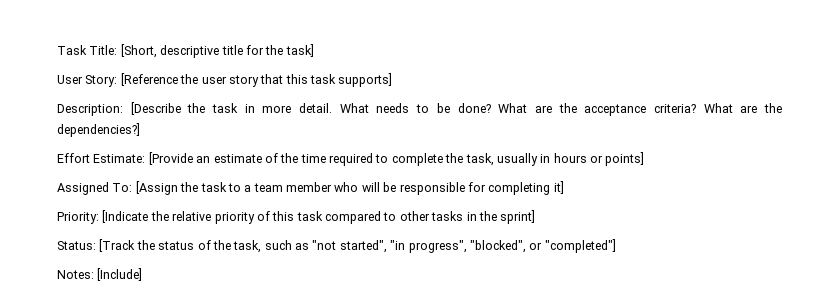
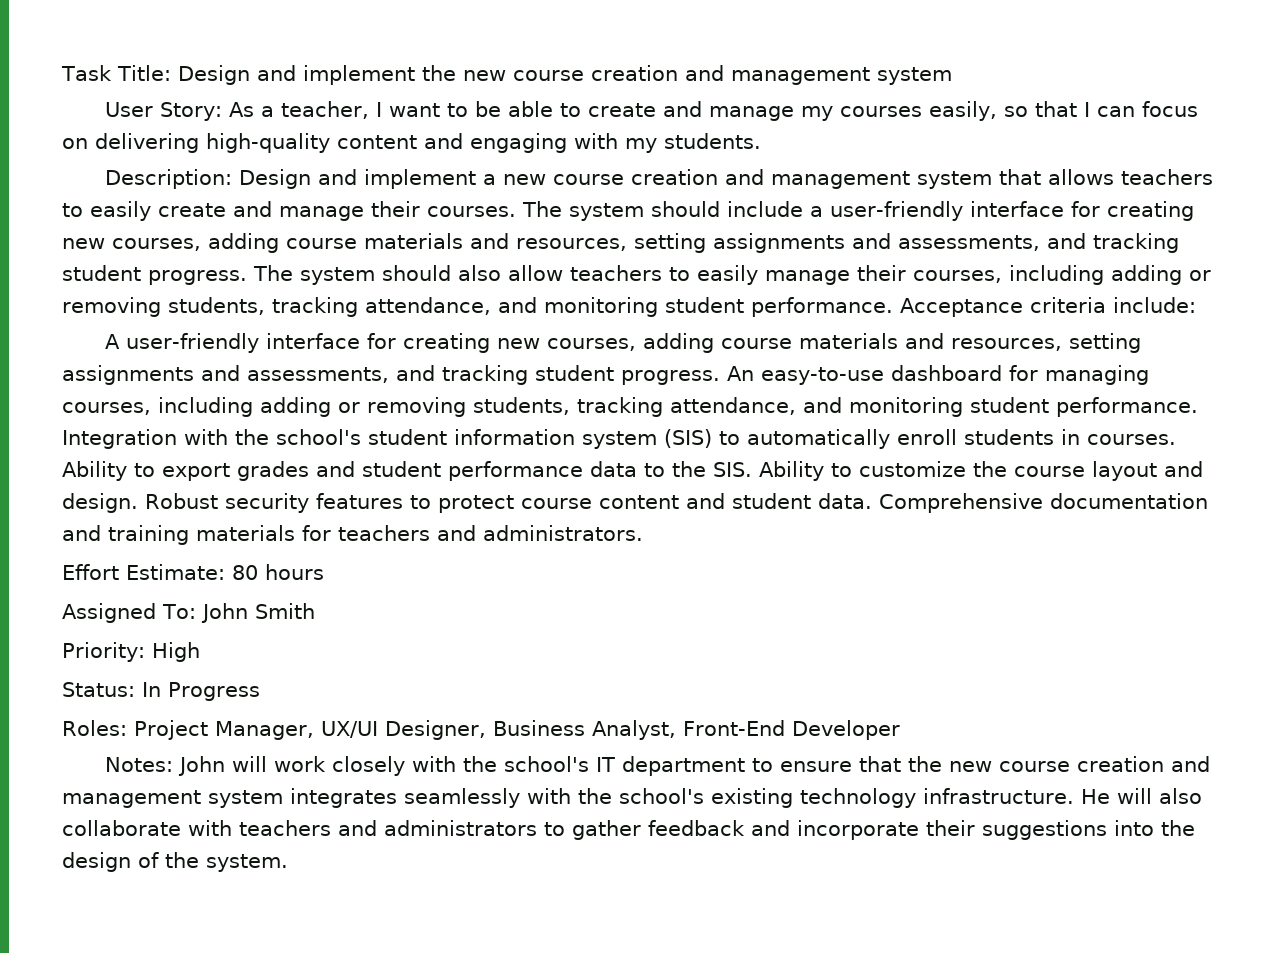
[120,44,314,58] [57,73,393,87] [57,102,783,116] [57,123,140,137] [57,152,551,166] [Short, descriptive title for the task] // User Story: [Reference the user story that this task supports] // Description: [Describe the task in more detail. What needs to be done? What are the acceptance criteria? What are the dependencies?] // Effort Estimate: [Provide an estimate of the time required to complete the task, usually in -> [177,65,952,85] [105,101,1199,121] [62,133,761,153] [105,169,1214,189] [62,201,1194,221] [62,233,1179,253] [62,265,1211,285] [62,297,1196,317] [105,333,1142,353] [62,365,1149,385] [62,397,1198,417] [62,429,1176,449] [62,461,1203,481] [62,493,1208,513] [62,525,643,545] [62,564,258,580] Design and implement the new course creation and management system // User Story: As a teacher, I want to be able to create and manage my courses easily, so that I can focus on delivering high-quality content and engaging with my students. // Description: Design and implement a new course creation and management system that allows teachers to easily create and manage their courses. The system should include a user-friendly interface for creating new courses, adding course materials and resources, setting assignments and assessments, and tracking student progress. The system should also allow teachers to easily manage their courses, including adding or removing students, tracking attendance, and monitoring student performance. Acceptance criteria include: // A user-friendly interface for creating new courses, adding course materials and resources, setting assignments and assessments, and tracking student progress. An easy-to-use dashboard for managing courses, including adding or removing students, tracking attendance, and monitoring student performance. Integration with the school's student information system (SIS) to automatically enroll students in courses. Ability to export grades and student performance data to the SIS. Ability to customize the course layout and design. Robust security features to protect course content and student data. Comprehensive documentation and training materials for teachers and administrators. // Effort Estimate: 80
[590,152,645,166] or points] -> (324, 572) none
[135,181,564,195] [57,210,536,224] [57,239,616,253] [57,268,143,281] [Assign the task to a team member who will be responsible for completing it] // Priority: [Indicate the relative priority of this task compared to other tasks in the sprint] // Status: [Track the status of the task, such as "not started", "in progress", "blocked", or "completed"] // Notes: [Include] -> [200,603,315,623] [62,642,200,662] [62,682,260,701] [62,720,900,740] [105,756,1211,776] [62,788,1202,808] [62,820,1195,840] [62,852,288,872] John Smith // Priority: High // Status: In Progress // Roles: Project Manager, UX/UI Designer, Business Analyst, Front-End Developer // Notes: John will work closely with the school's IT department to ensure that the new course creation and management system integrates seamlessly with the school's existing technology infrastructure. He will also collaborate with teachers and administrators to gather feedback and incorporate their suggestions into the design of the system.

